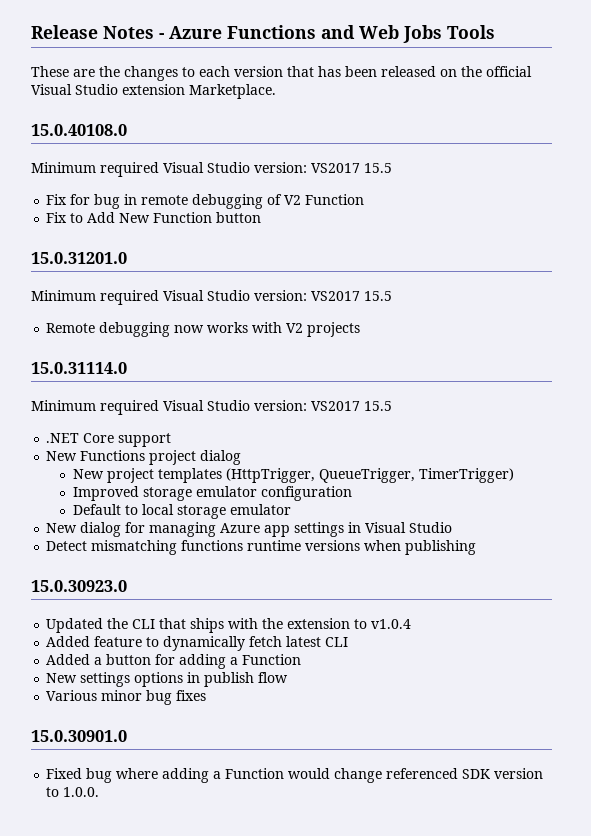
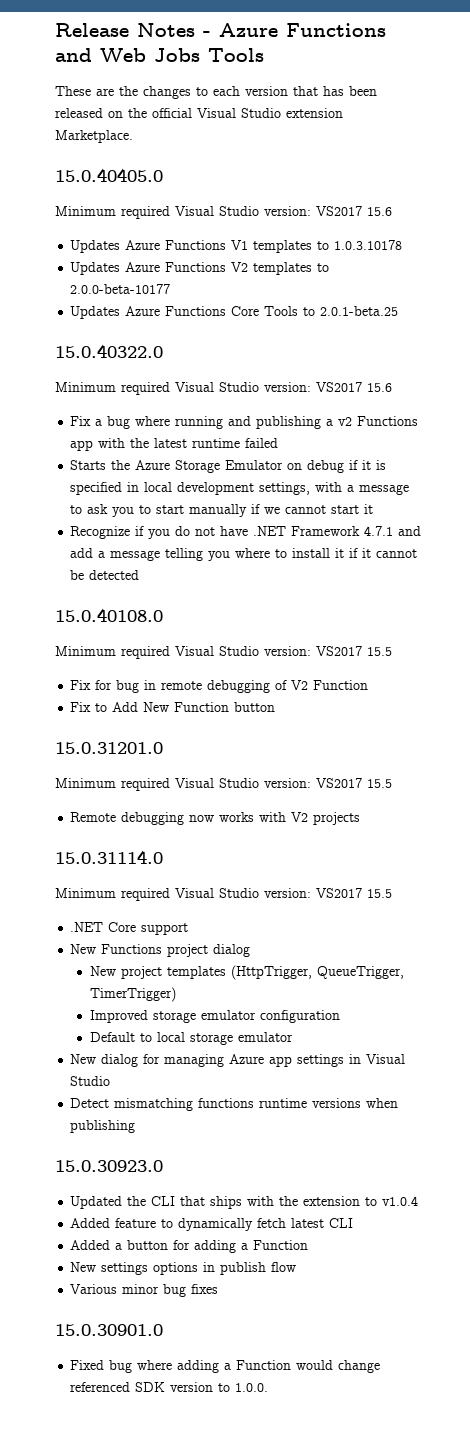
(276, 91) none -> [55,168,163,182] [55,206,392,219] [70,240,403,253] [70,262,330,275] [70,284,171,294] [70,306,399,319] [55,344,163,358] [55,382,392,395] [70,416,419,429] [70,438,279,451] [70,460,387,473] [70,482,410,495] [70,504,374,517] [70,526,422,539] [70,548,418,561] [70,570,140,580] // 15.0.40405.0 // Minimum required Visual Studio version: VS2017 15.6 // Updates Azure Functions V1 templates to 1.0.3.10178 // Updates Azure Functions V2 templates to 2.0.0-beta-10177 // Updates Azure Functions Core Tools to 2.0.1-beta.25 // 15.0.40322.0 // Minimum required Visual Studio version: VS2017 15.6 // Fix a bug where running and publishing a v2 Functions app with the latest runtime failed // Starts the Azure Storage Emulator on debug if it is specified in local development settings, with a message to ask you to start manually if we cannot start it // Recognize if you do not have .NET Framework 4.7.1 and add a message telling you where to install it if it cannot be detected

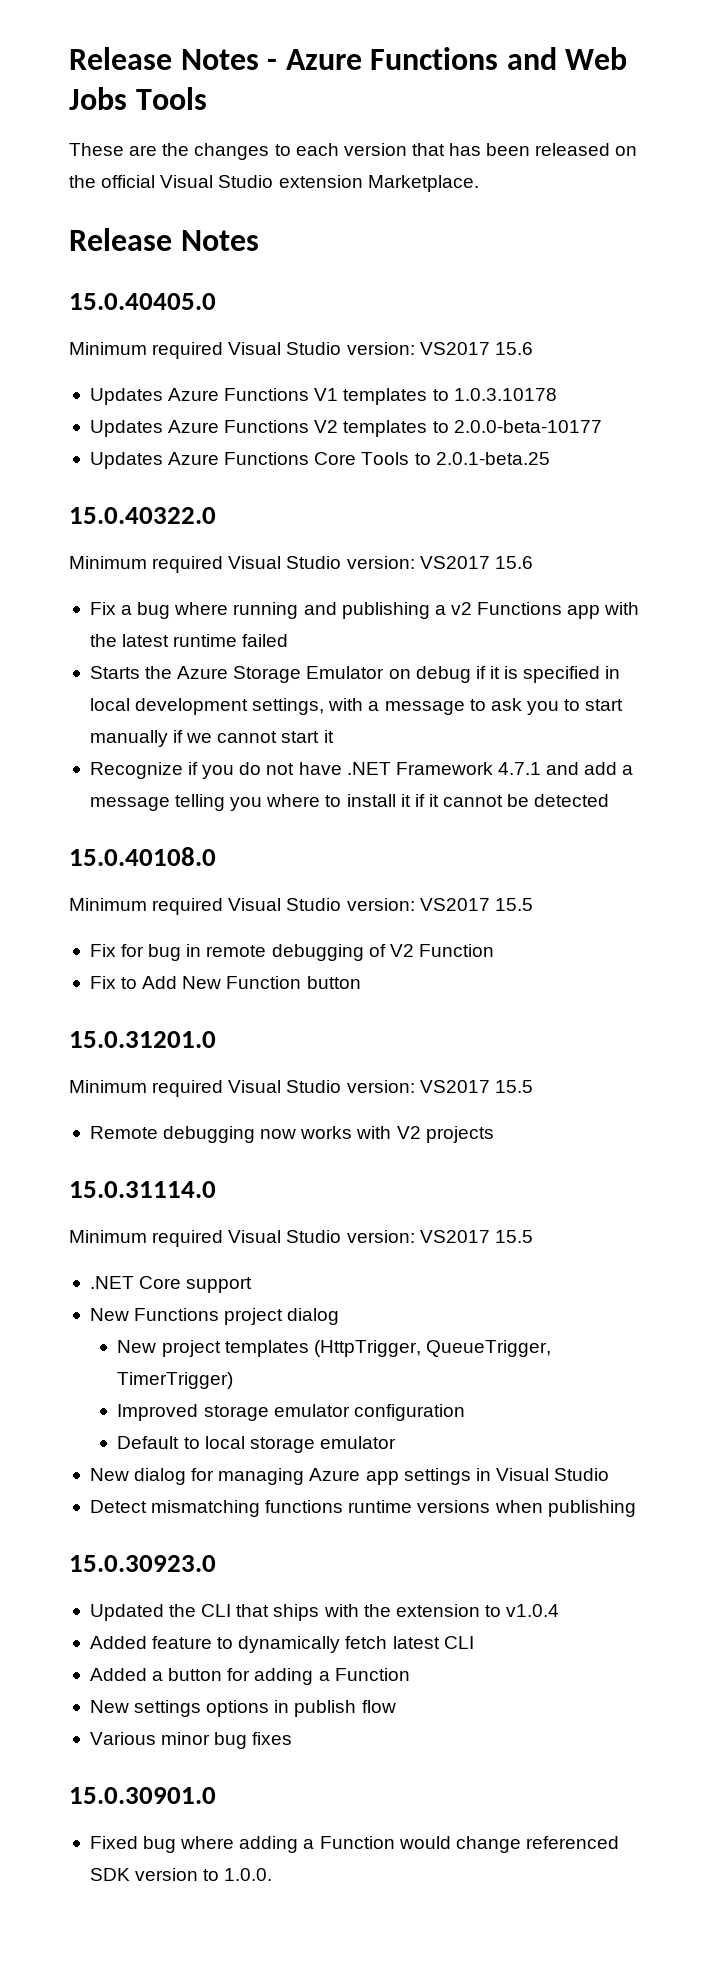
(133, 136) none -> [69,228,259,251] // Release Notes

